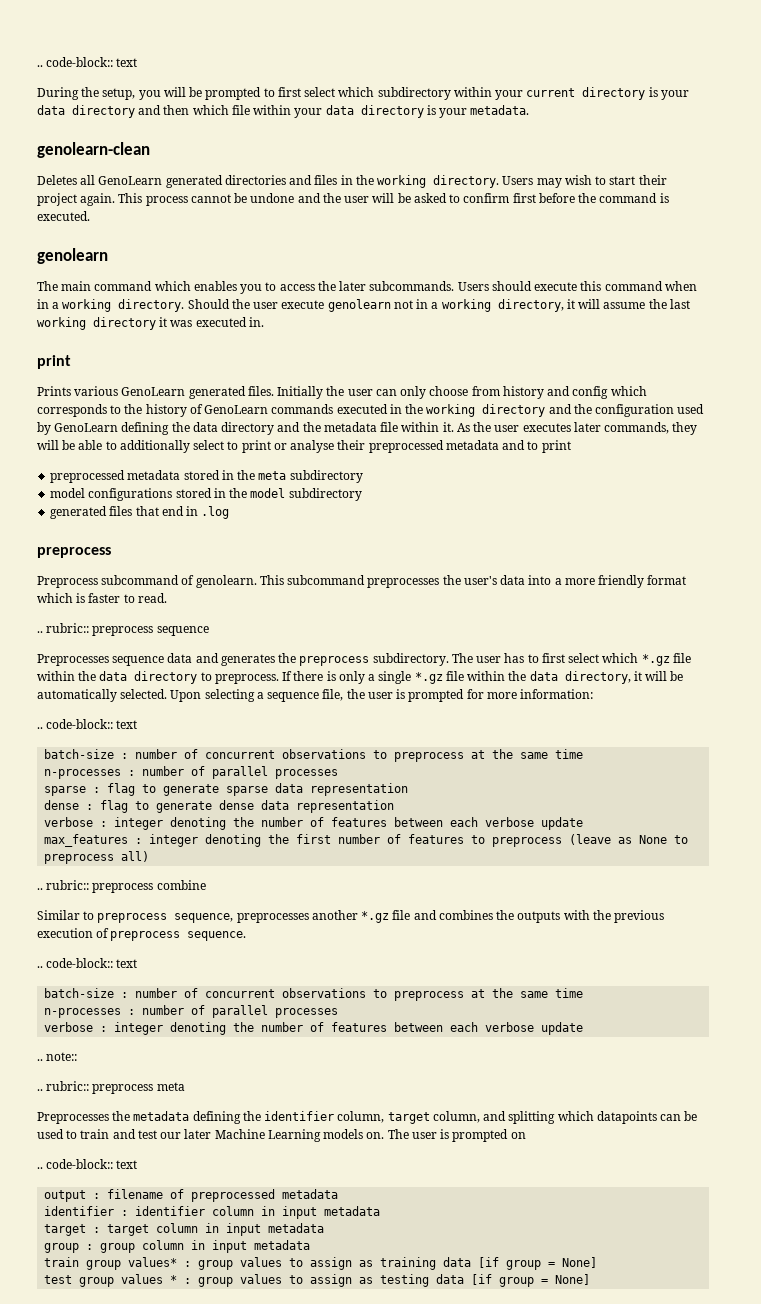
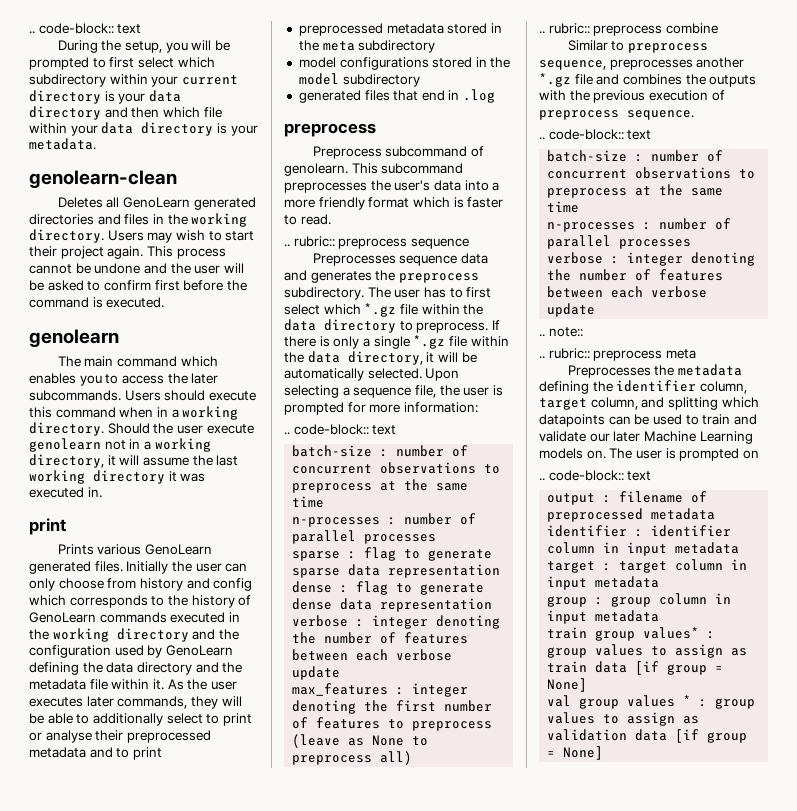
[137,1130,157,1139] test -> [539,431,586,442] validate
[380,1257,437,1270] training -> [547,661,588,673] train
[44,1275,73,1284] test -> [547,695,572,707] val
[380,1274,430,1287] testing -> [547,729,628,741] validation

